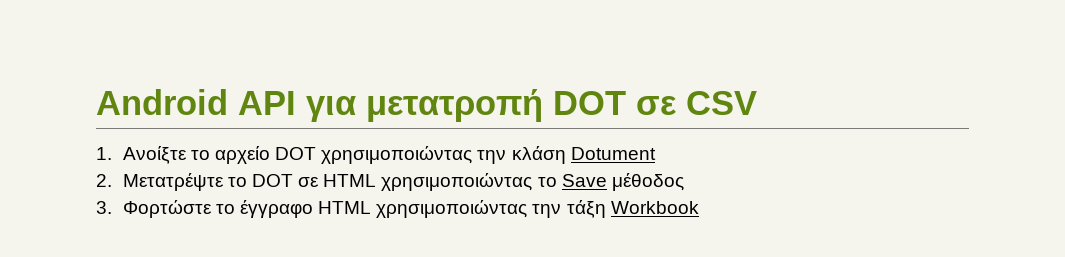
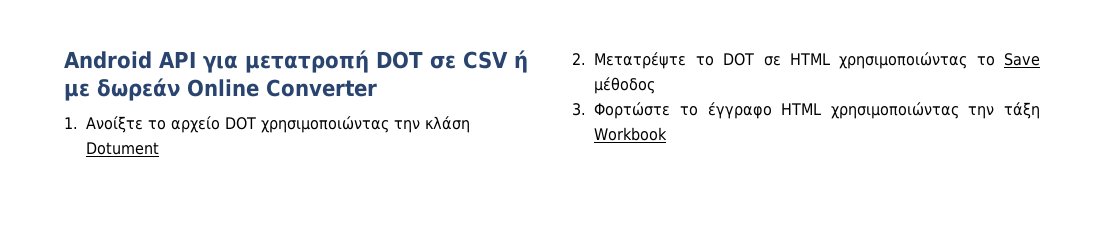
(757, 103) none -> [514,50,528,73] [64,78,377,101] ή με δωρεάν Online Converter

